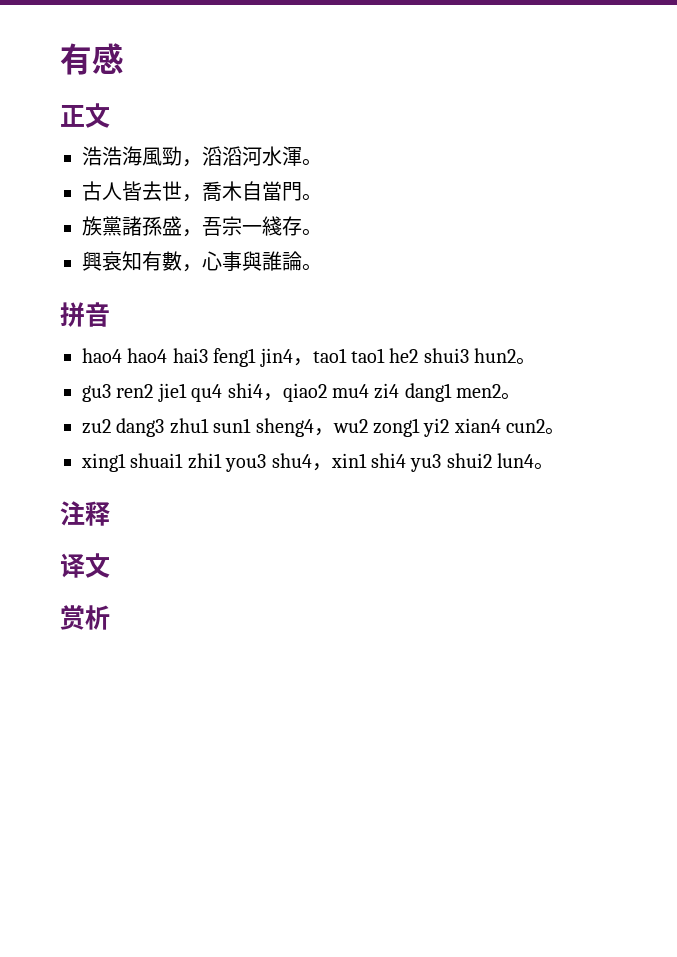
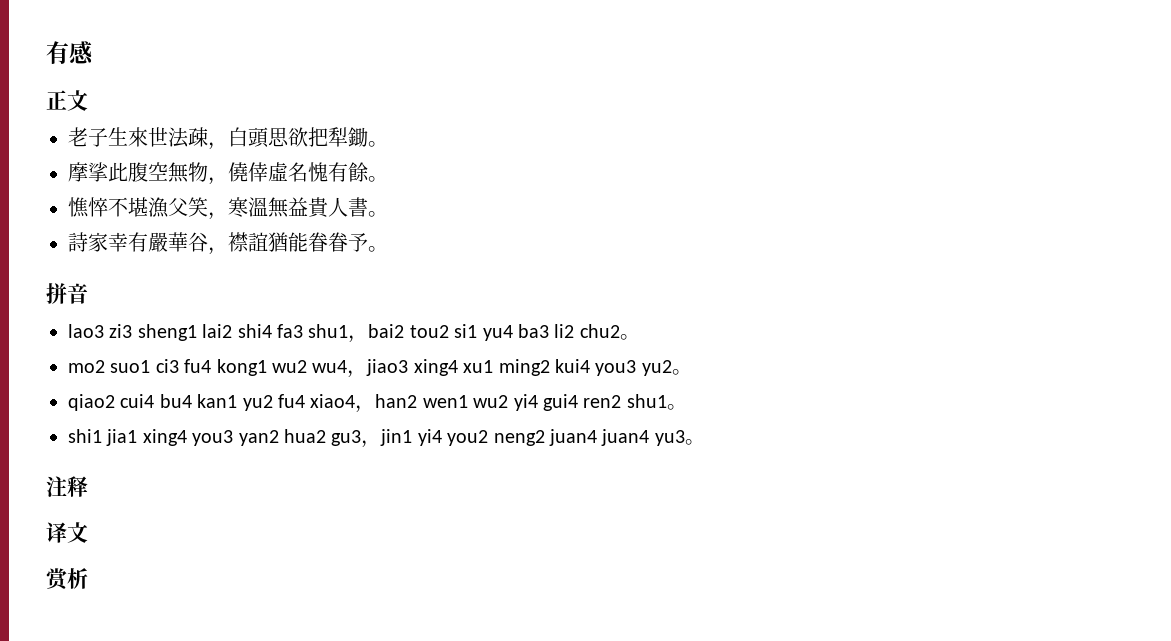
[82,146,322,167] [82,181,322,202] [82,216,322,237] [82,251,322,272] [60,302,110,327] [82,348,537,367] [82,383,522,402] [82,418,566,437] [81,453,535,472] 浩浩海風勁，滔滔河水渾。 // 古人皆去世，喬木自當門。 // 族黨諸孫盛，吾宗一綫存。 // 興衰知有數，心事與誰論。 // 拼音 // hao4 hao4 hai3 feng1 jin4，tao1 tao1 he2 shui3 hun2。 // gu3 ren2 jie1 qu4 shi4，qiao2 mu4 zi4 dang1 men2。 // zu2 dang3 zhu1 sun1 sheng4，wu2 zong1 yi2 xian4 cun2。 // xing1 shuai1 zhi1 you3 shu4，xin1 shi4 yu3 shui2 lun4 -> [68,127,388,150] [68,162,388,185] [68,197,388,220] [68,232,388,255] [46,283,88,304] [68,324,640,343] [68,359,692,378] [68,394,687,413] [68,429,685,448] 老子生來世法疎，白頭思欲把犁鋤。 // 摩挲此腹空無物，僥倖虛名愧有餘。 // 憔悴不堪漁父笑，寒溫無益貴人書。 // 詩家幸有嚴華谷，襟誼猶能眷眷予。 // 拼音 // lao3 zi3 sheng1 lai2 shi4 fa3 shu1，bai2 tou2 si1 yu4 ba3 li2 chu2。 // mo2 suo1 ci3 fu4 kong1 wu2 wu4，jiao3 xing4 xu1 ming2 kui4 you3 yu2。 // qiao2 cui4 bu4 kan1 yu2 fu4 xiao4，han2 wen1 wu2 yi4 gui4 ren2 shu1。 // shi1 jia1 xing4 you3 yan2 hua2 gu3，jin1 yi4 you2 neng2 juan4 juan4 yu3

